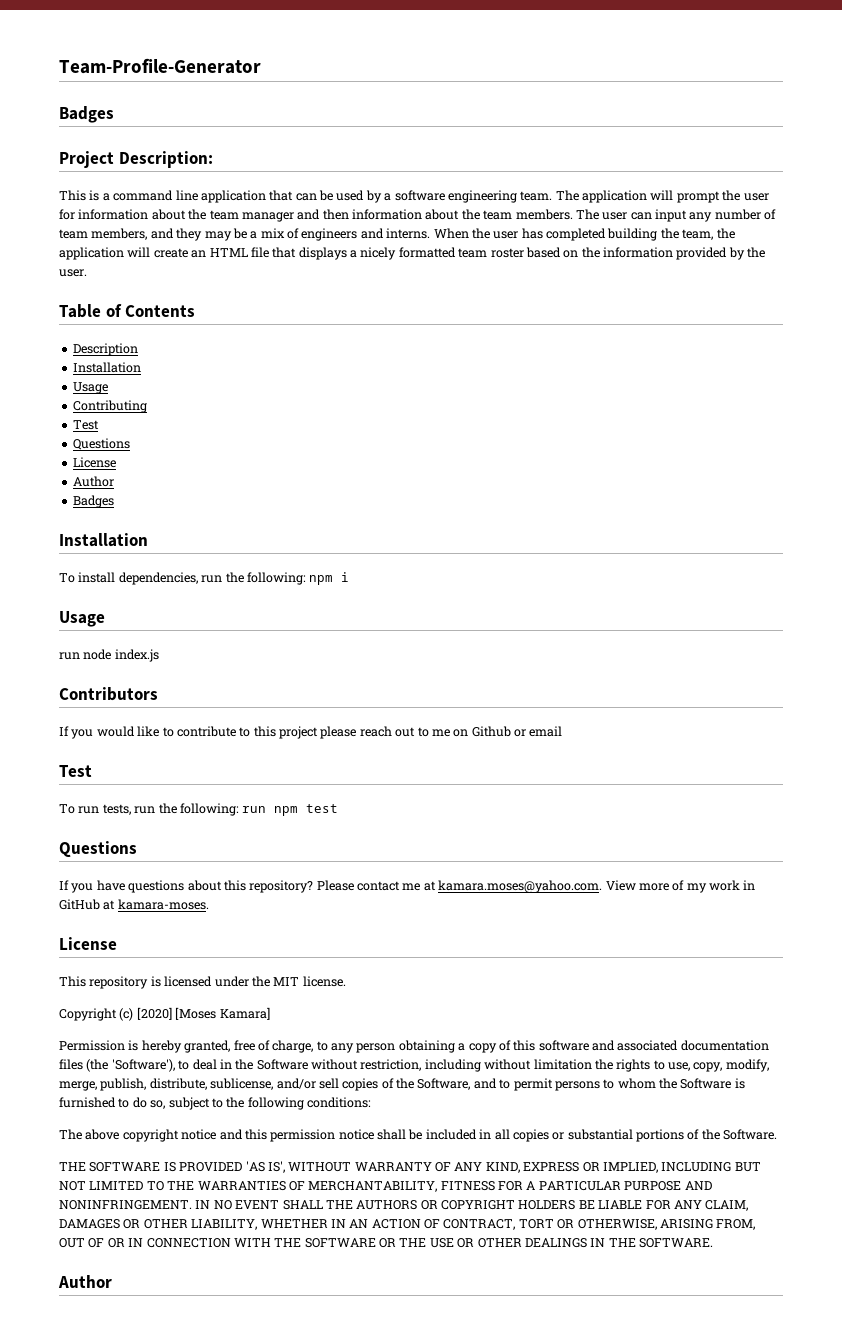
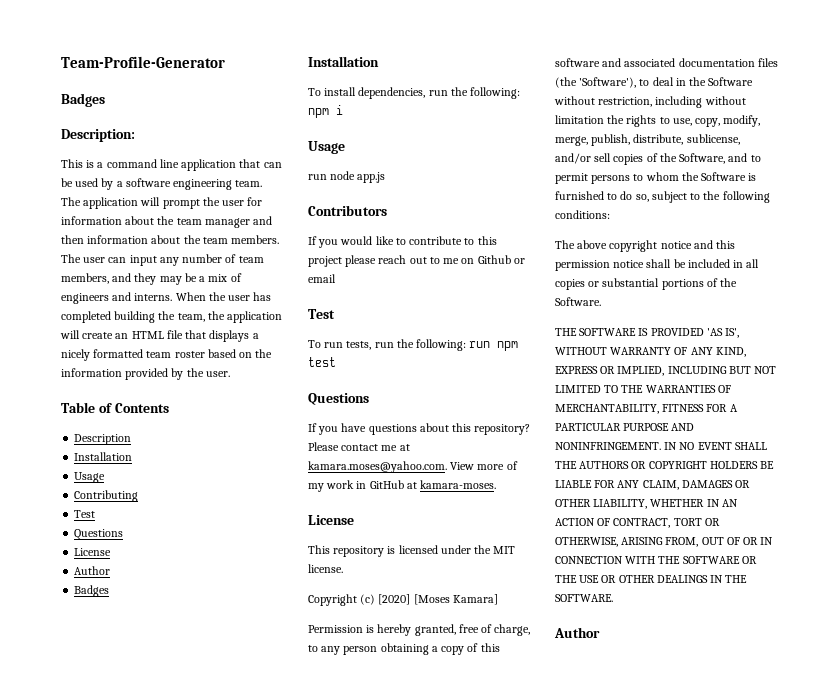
[59,151,114,168] Project -> (105, 100) none
[114,649,159,662] index.js -> [357,172,386,183] app.js

